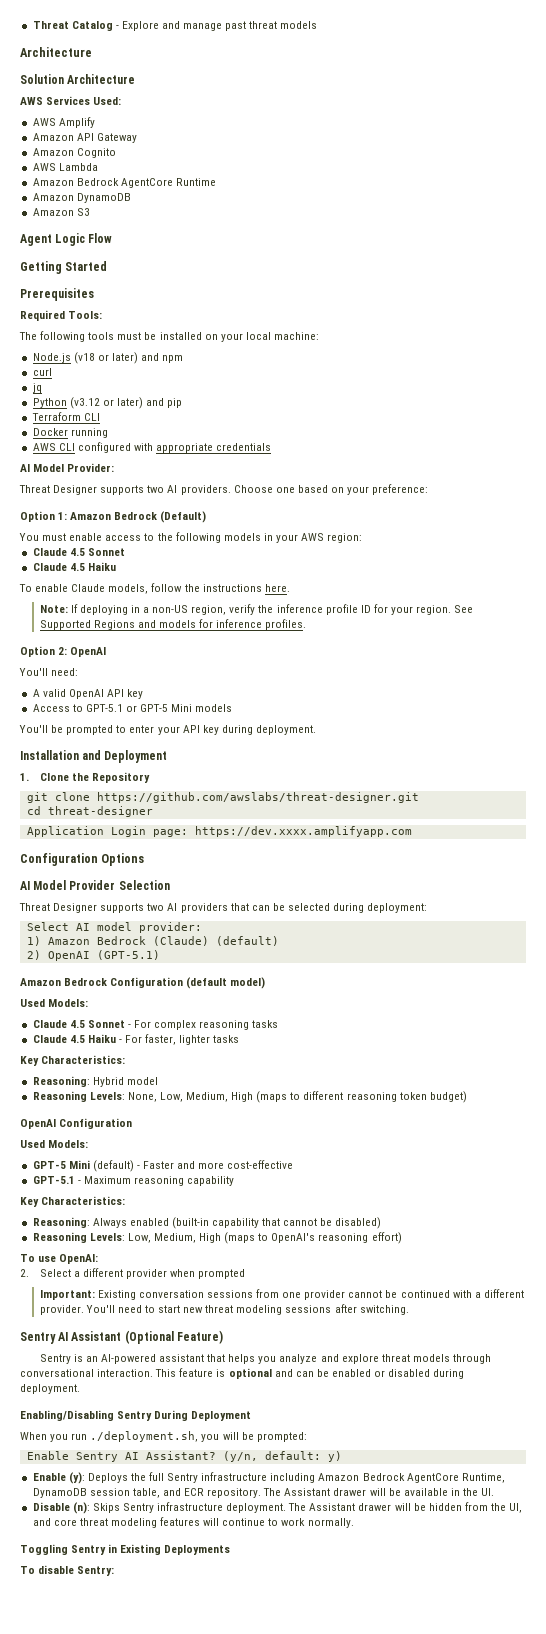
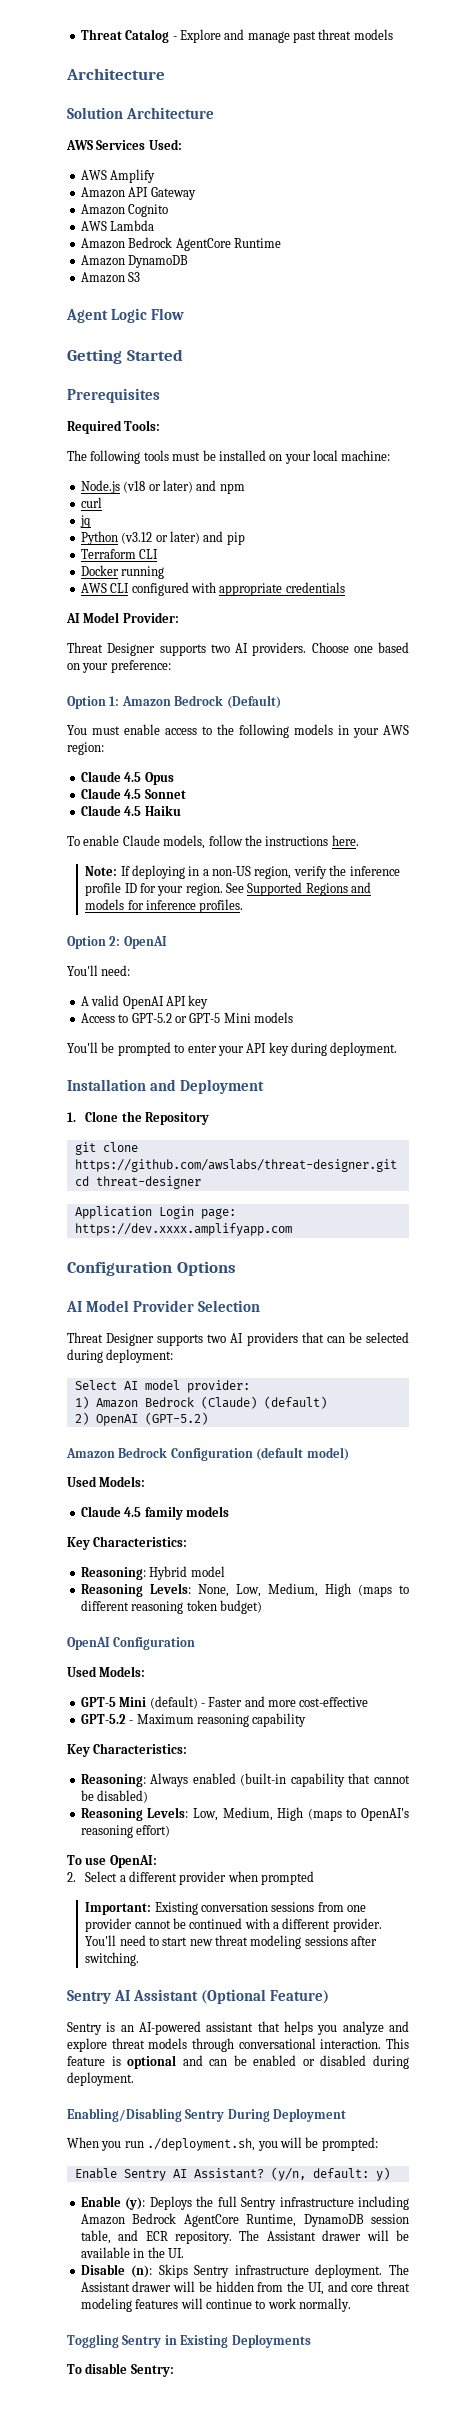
(363, 538) none -> [80,771,174,785] // Claude 4.5 Opus
[85,704,123,712] GPT-5.1 -> [131,1013,172,1023] GPT-5.2
[96,950,160,960] (GPT-5.1) -> [144,1412,208,1425] (GPT-5.2)
[87,1020,279,1030] [32,1034,240,1045] Sonnet - For complex reasoning tasks // Claude 4.5 Haiku - For faster, lighter tasks -> [144,1506,229,1520] family models
[32,1176,75,1184] GPT-5.1 -> [80,1714,126,1724] GPT-5.2

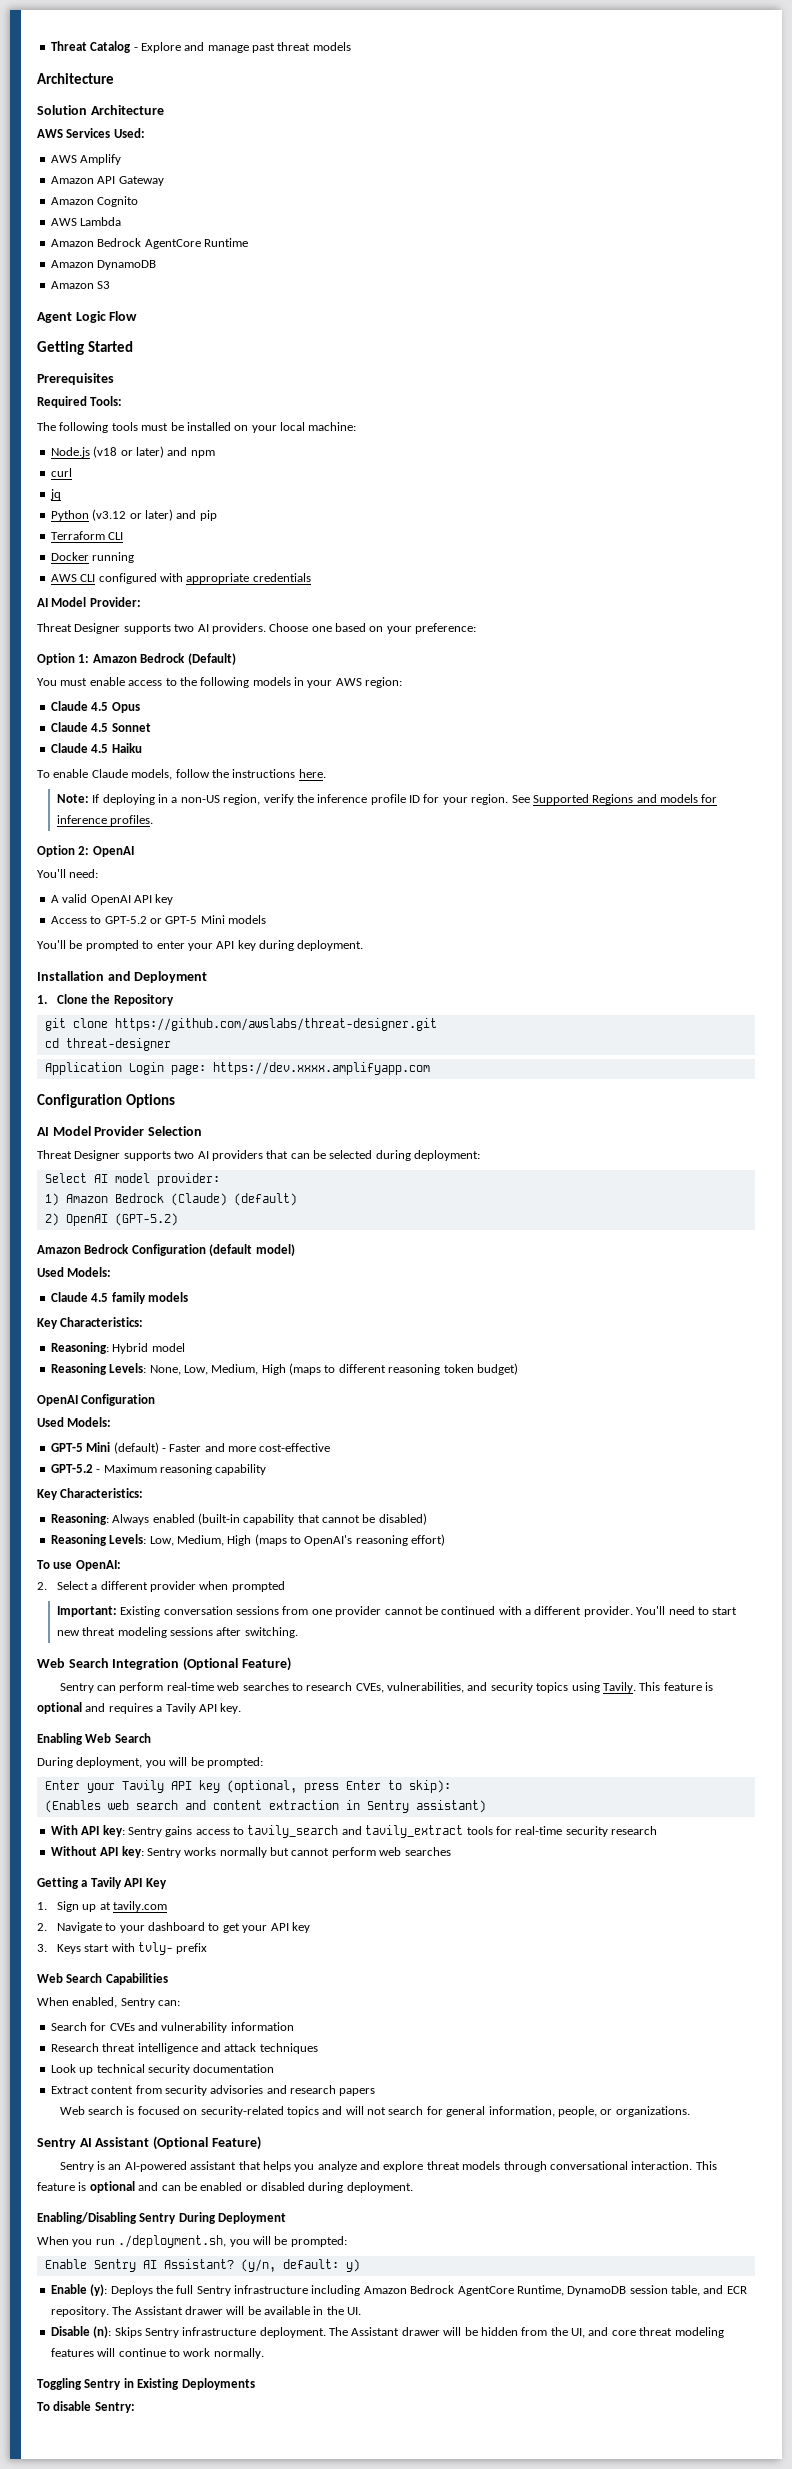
(140, 1959) none -> [37,1657,291,1671] [59,1682,714,1693] [37,1702,242,1714] [37,1733,151,1745] [37,1757,263,1768] [44,1780,451,1793] [44,1800,486,1813] [50,1825,657,1838] [50,1846,451,1858] [37,1877,167,1889] [37,1901,168,1912] [37,1922,310,1933] [37,1942,208,1955] [37,1973,168,1985] [37,1997,181,2008] [50,2022,294,2033] [50,2043,318,2054] [50,2064,275,2075] [50,2085,376,2096] [59,2106,690,2117] // Web Search Integration (Optional Feature) // Sentry can perform real-time web searches to research CVEs, vulnerabilities, and security topics using Tavily. This feature is optional and requires a Tavily API key. // Enabling Web Search // During deployment, you will be prompted: // Enter your Tavily API key (optional, press Enter to skip): // (Enables web search and content extraction in Sentry assistant) // With API key: Sentry gains access to tavily_search and tavily_extract tools for real-time security research // Without API key: Sentry works normally but cannot perform web searches // Getting a Tavily API Key // 1. Sign up at tavily.com // 2. Navigate to your dashboard to get your API key // 3. Keys start with tvly- prefix // Web Search Capabilities // When enabled, Sentry can: // Search for CVEs and vulnerability information // Research threat intelligence and attack techniques // Look up technical security documentation // Extract content from security advisories and research papers // Web search is focused on security-related topics and will not search for general information, people, or organizations.

